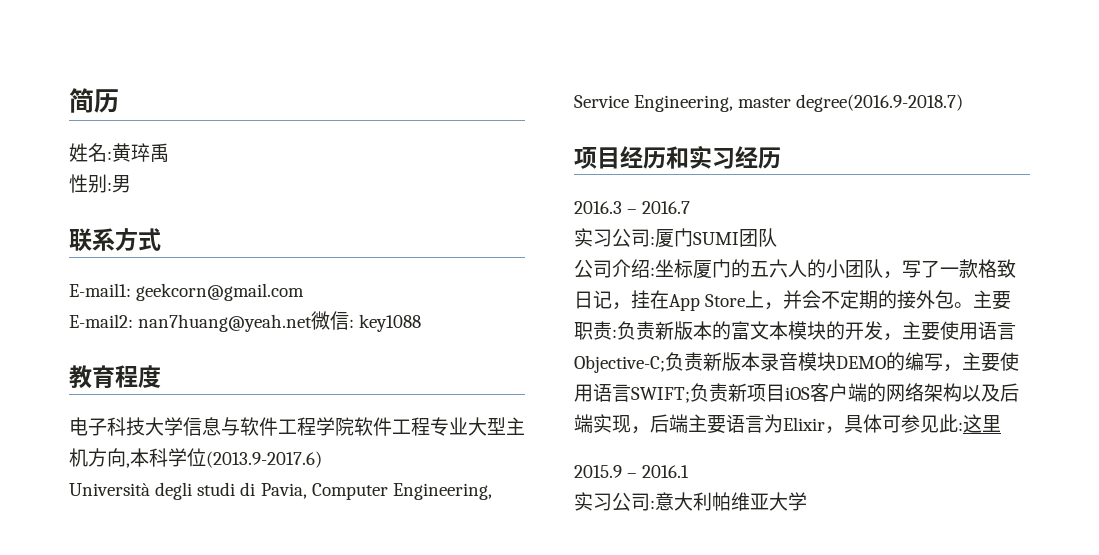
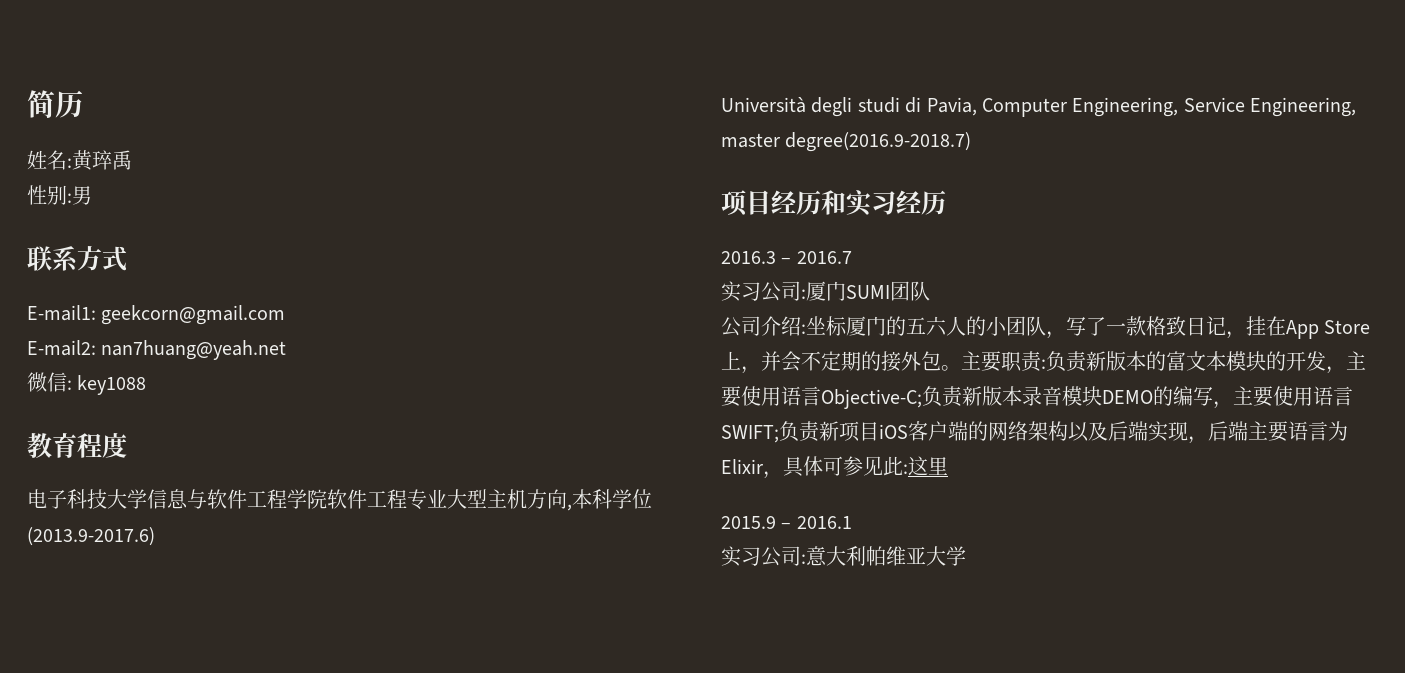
(313, 323) none -> (287, 350) //

